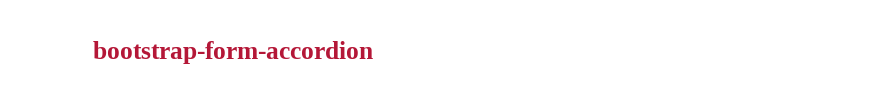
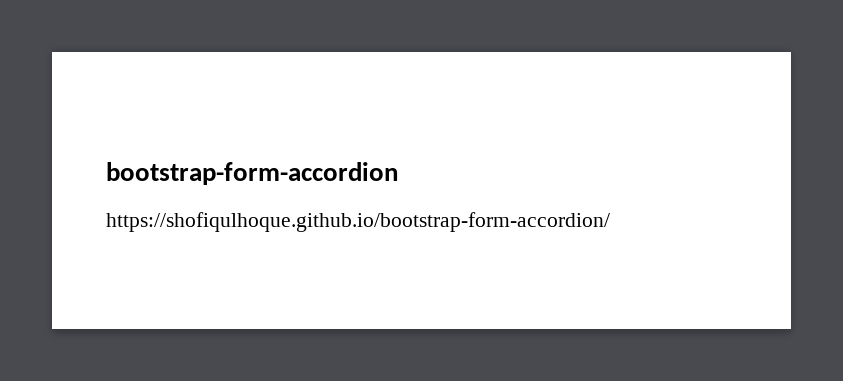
(373, 52) none -> [106,212,610,232] // https://shofiqulhoque.github.io/bootstrap-form-accordion/

